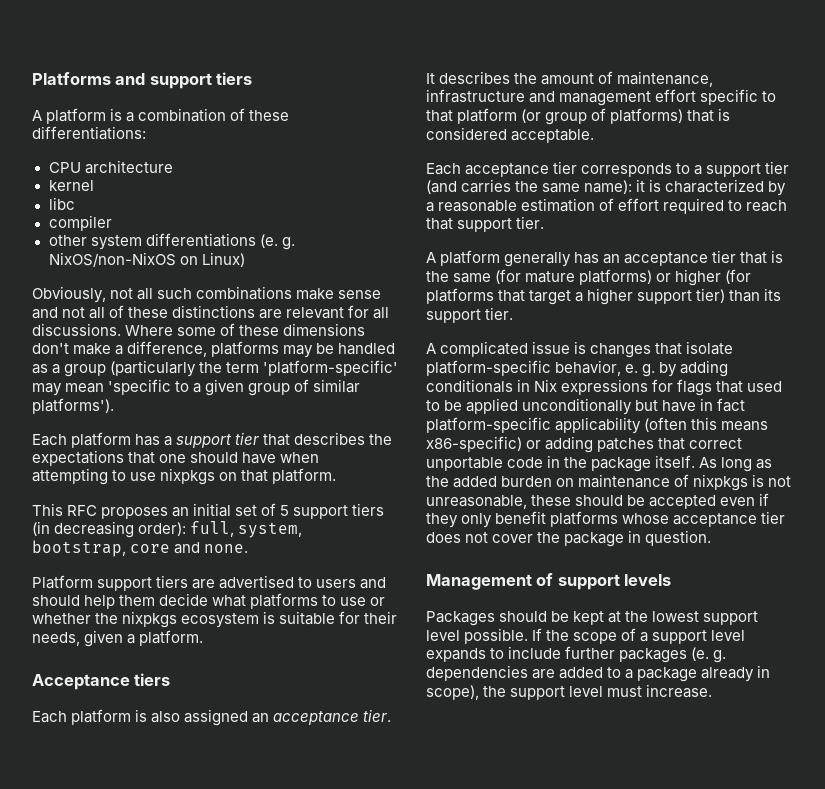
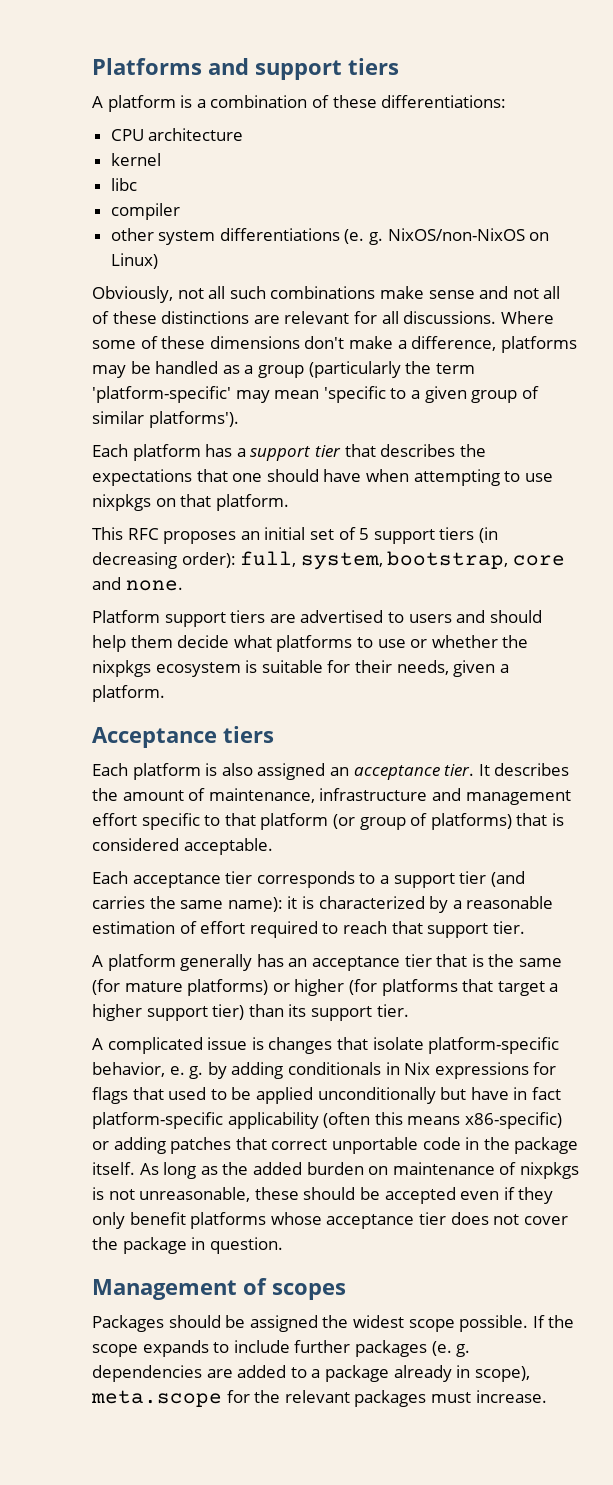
[557,574,672,590] support levels -> [272,1283,346,1300] scopes
[573,611,759,625] [426,628,746,644] kept at the lowest support level possible. If the scope of a support level -> [249,1315,575,1332] [92,1344,138,1357] assigned the widest scope possible. If the scope
[483,686,604,700] the support level -> [91,1390,427,1407] meta.scope for the relevant packages

